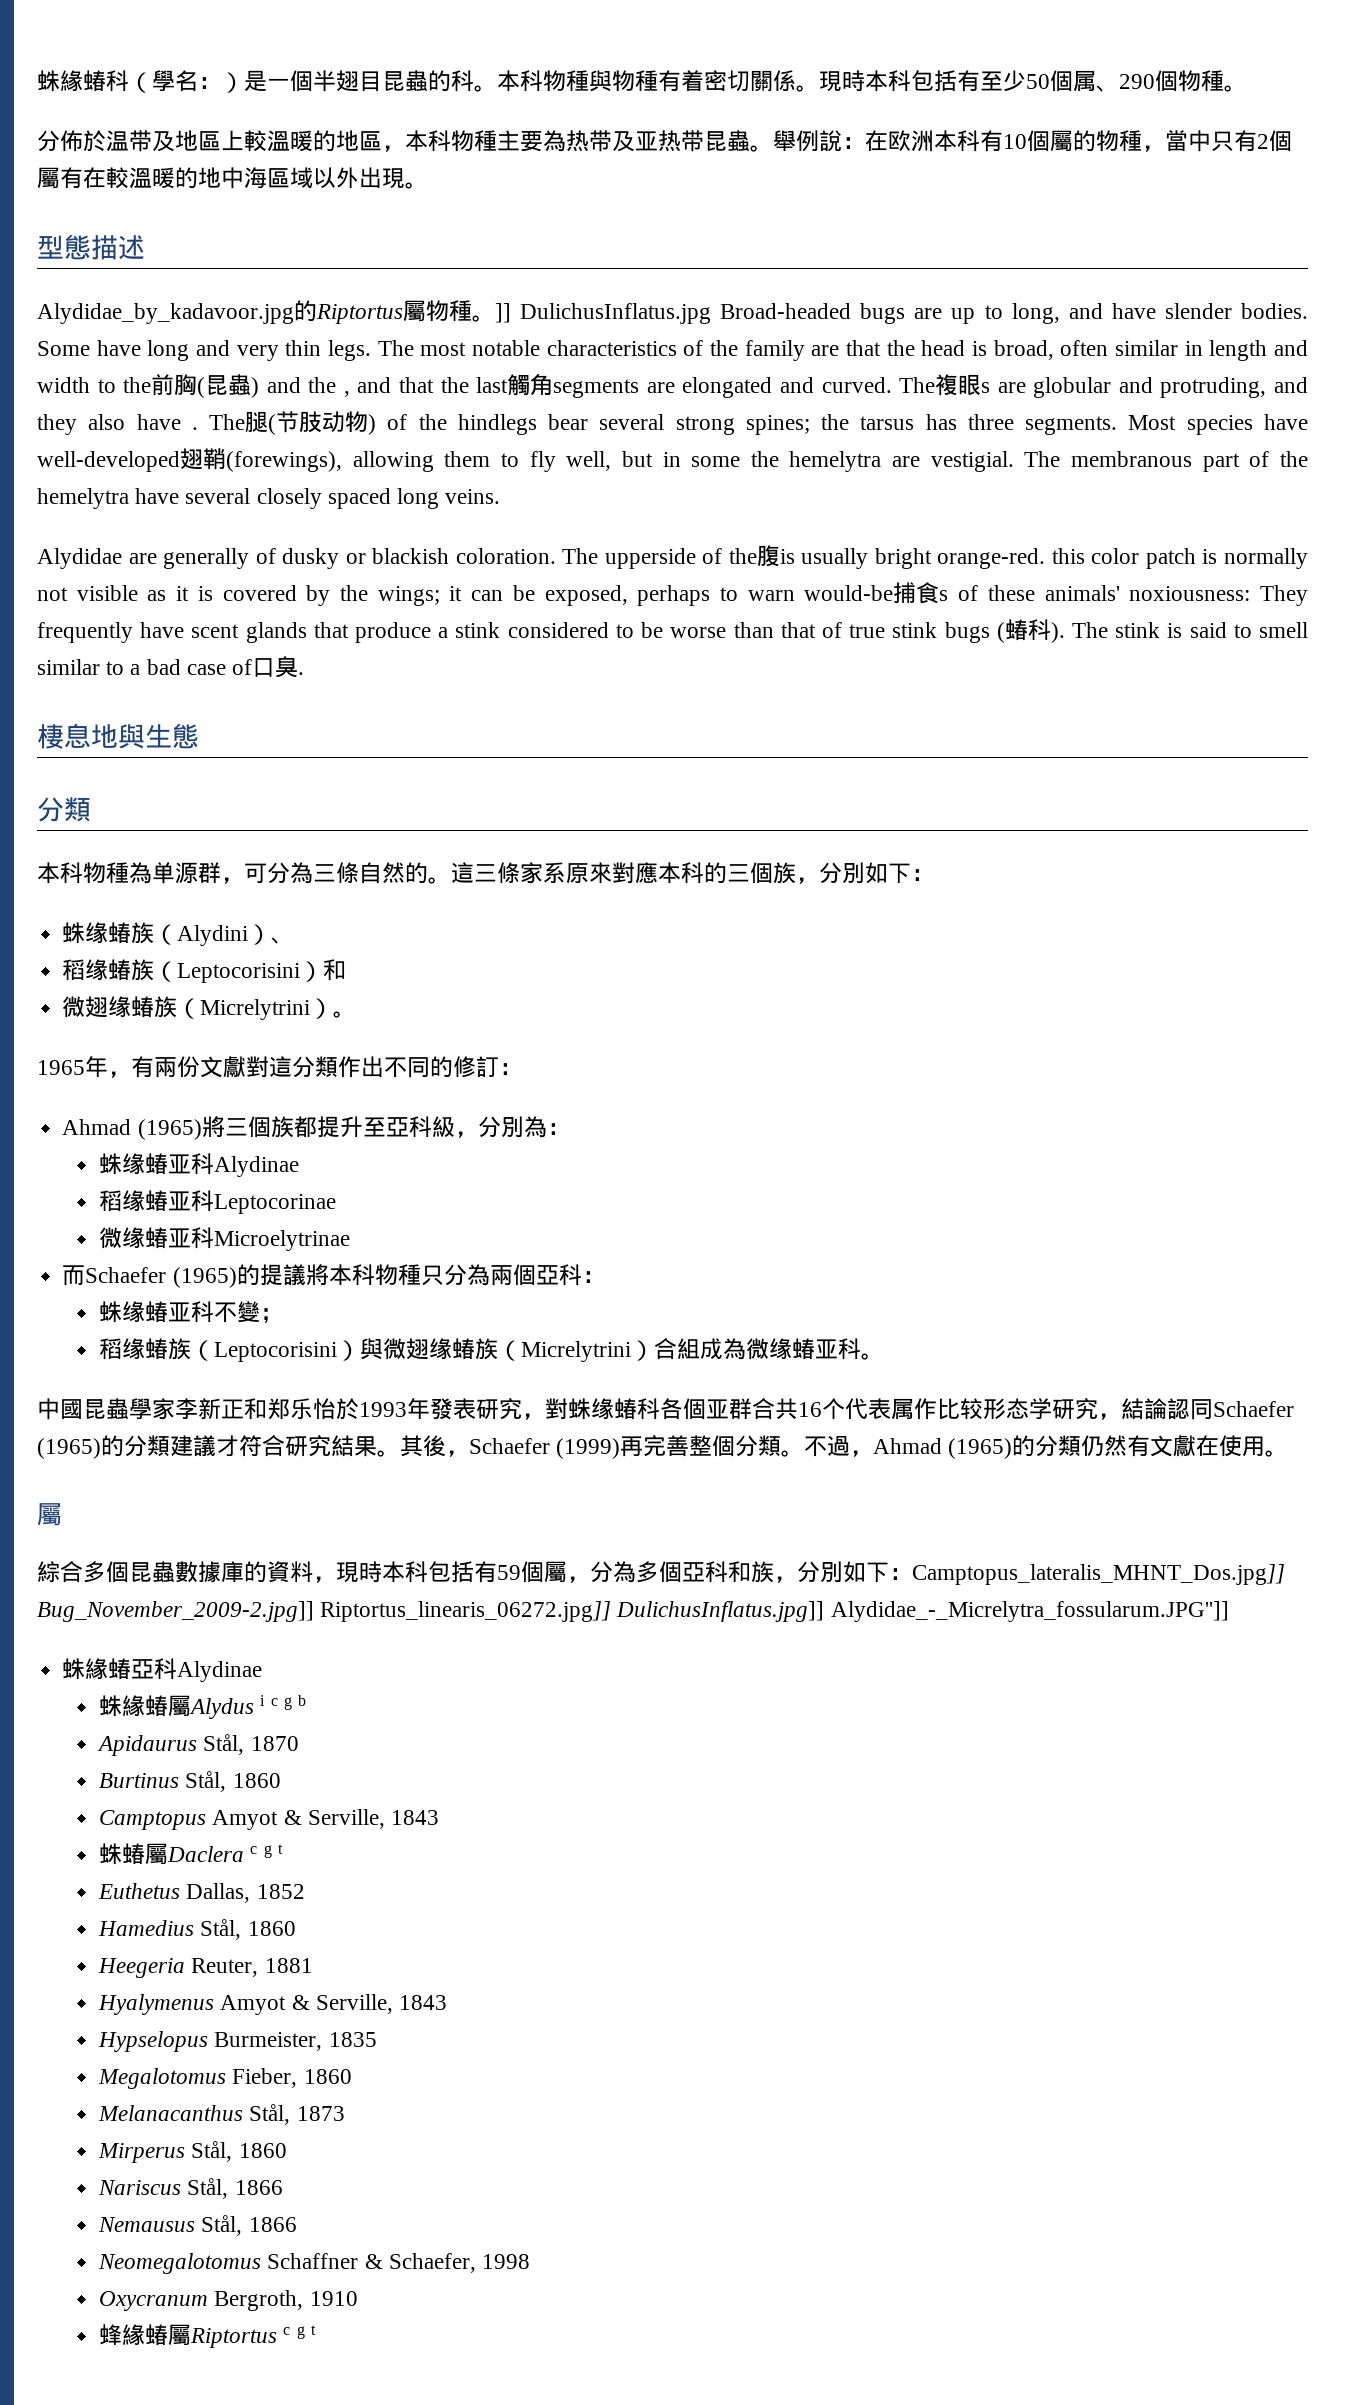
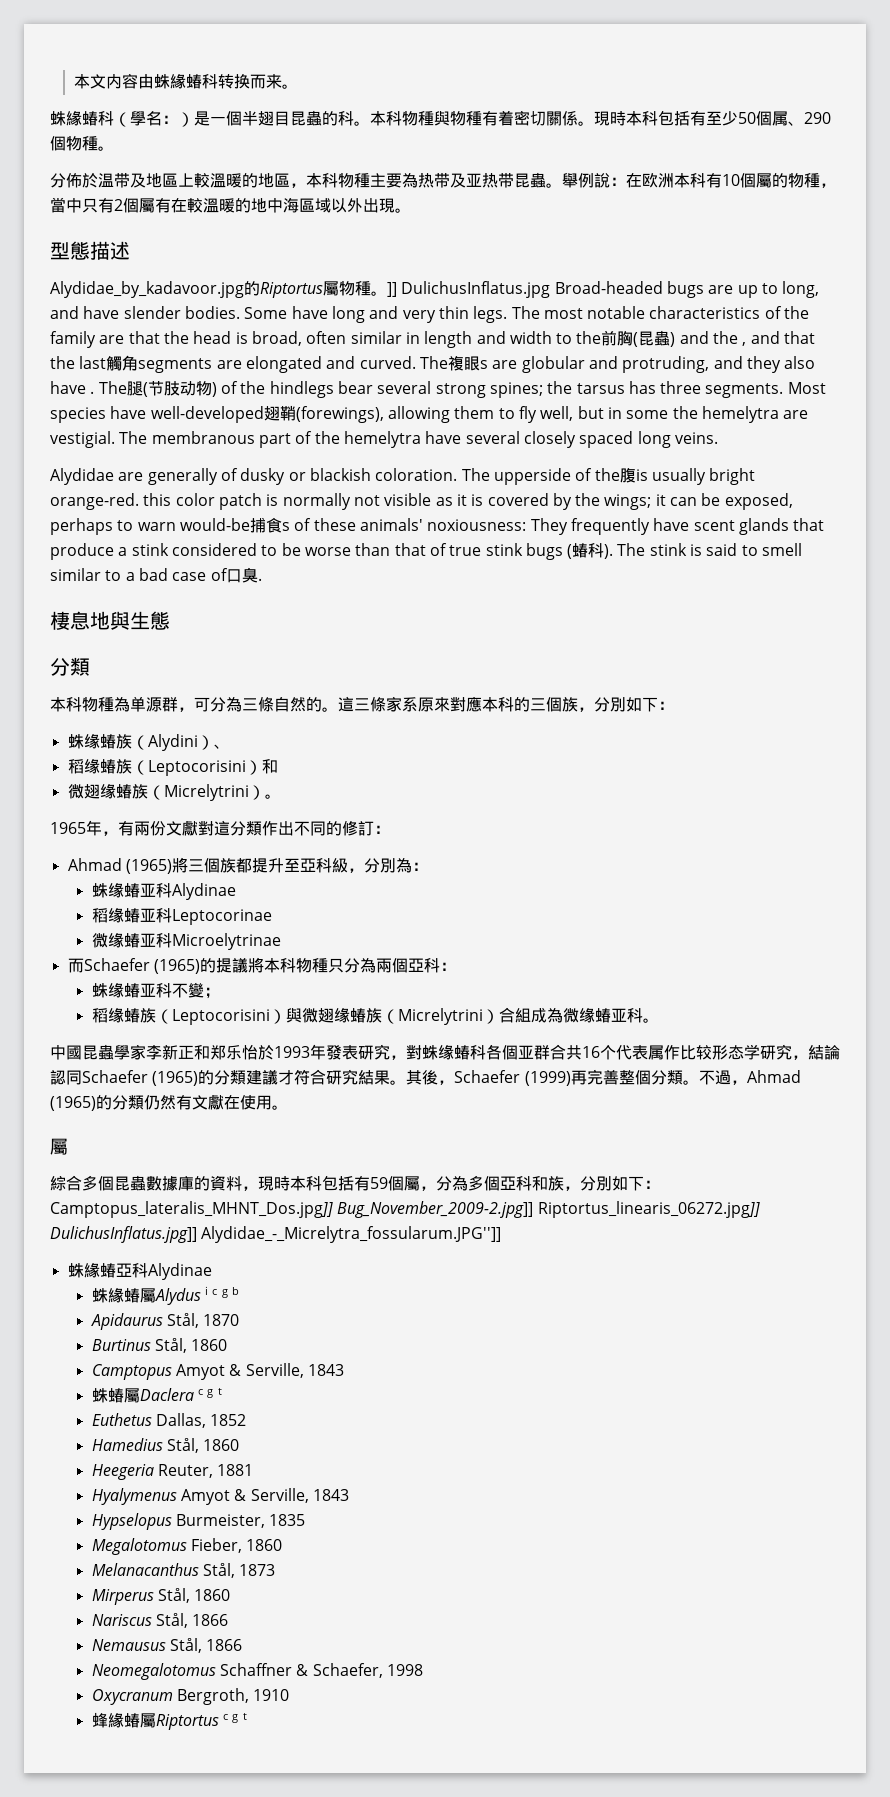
(37, 81) none -> [74,73,299,89] 本文内容由蛛緣蝽科转换而来。 //

